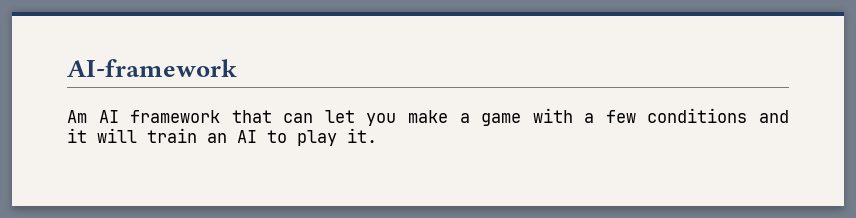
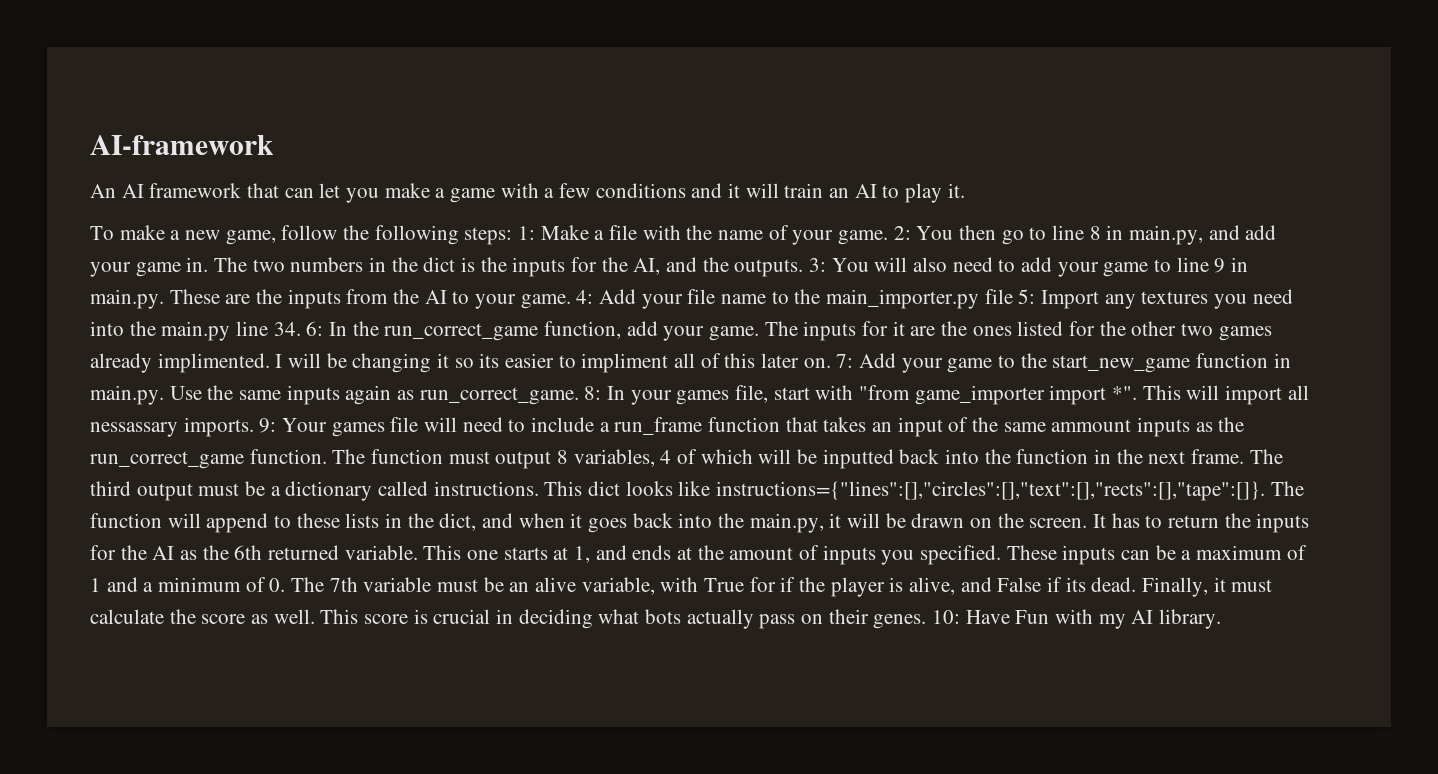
[67,110,87,123] Am -> [90,184,116,198] An
(377, 135) none -> [90,225,1277,245] [90,257,1249,277] [90,289,1293,309] [90,321,1272,341] [90,353,1291,373] [90,385,1309,405] [90,417,1245,437] [90,449,1283,469] [90,481,1304,501] [90,513,1310,533] [90,545,1307,565] [90,577,1273,597] [90,609,1222,629] // To make a new game, follow the following steps: 1: Make a file with the name of your game. 2: You then go to line 8 in main.py, and add your game in. The two numbers in the dict is the inputs for the AI, and the outputs. 3: You will also need to add your game to line 9 in main.py. These are the inputs from the AI to your game. 4: Add your file name to the main_importer.py file 5: Import any textures you need into the main.py line 34. 6: In the run_correct_game function, add your game. The inputs for it are the ones listed for the other two games already implimented. I will be changing it so its easier to impliment all of this later on. 7: Add your game to the start_new_game function in main.py. Use the same inputs again as run_correct_game. 8: In your games file, start with "from game_importer import *". This will import all nessassary imports. 9: Your games file will need to include a run_frame function that takes an input of the same ammount inputs as the run_correct_game function. The function must output 8 variables, 4 of which will be inputted back into the function in the next frame. The third output must be a dictionary called instructions. This dict looks like instructions={"lines":[],"circles":[],"text":[],"rects":[],"tape":[]}. The function will append to these lists in the dict, and when it goes back into the main.py, it will be drawn on the screen. It has to return the inputs for the AI as the 6th returned variable. This one starts at 1, and ends at the amount of inputs you specified. These inputs can be a maximum of 1 and a minimum of 0. The 7th variable must be an alive variable, with True for if the player is alive, and False if its dead. Finally, it must calculate the score as well. This score is crucial in deciding what bots actually pass on their genes. 10: Have Fun with my AI library.

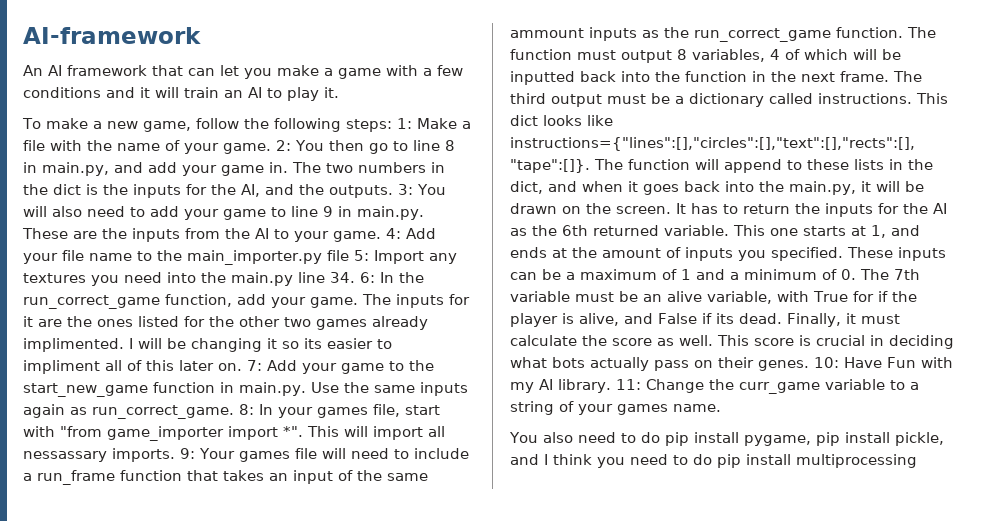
(1222, 619) none -> [615,379,919,394] [510,401,721,415] [509,432,944,446] [510,454,917,468] 11: Change the curr_game variable to a string of your games name. // You also need to do pip install pygame, pip install pickle, and I think you need to do pip install multiprocessing

